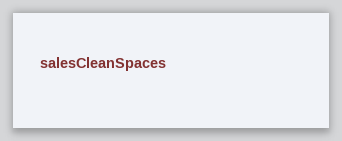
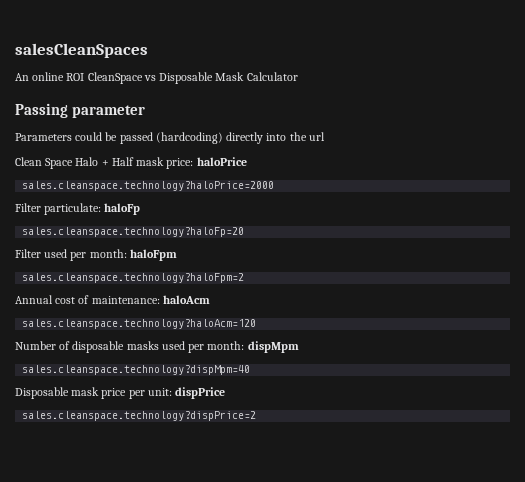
(166, 64) none -> [15,72,298,84] [15,103,146,118] [15,132,325,144] [15,157,247,169] [22,181,275,191] [15,203,141,215] [22,227,245,237] [15,249,177,261] [22,273,245,283] [15,295,210,304] [22,319,257,329] [15,341,299,353] [22,365,251,375] [15,387,226,399] [22,411,257,421] // An online ROI CleanSpace vs Disposable Mask Calculator // Passing parameter // Parameters could be passed (hardcoding) directly into the url // Clean Space Halo + Half mask price: haloPrice // sales.cleanspace.technology?haloPrice=2000 // Filter particulate: haloFp // sales.cleanspace.technology?haloFp=20 // Filter used per month: haloFpm // sales.cleanspace.technology?haloFpm=2 // Annual cost of maintenance: haloAcm // sales.cleanspace.technology?haloAcm=120 // Number of disposable masks used per month: dispMpm // sales.cleanspace.technology?dispMpm=40 // Disposable mask price per unit: dispPrice // sales.cleanspace.technology?dispPrice=2

